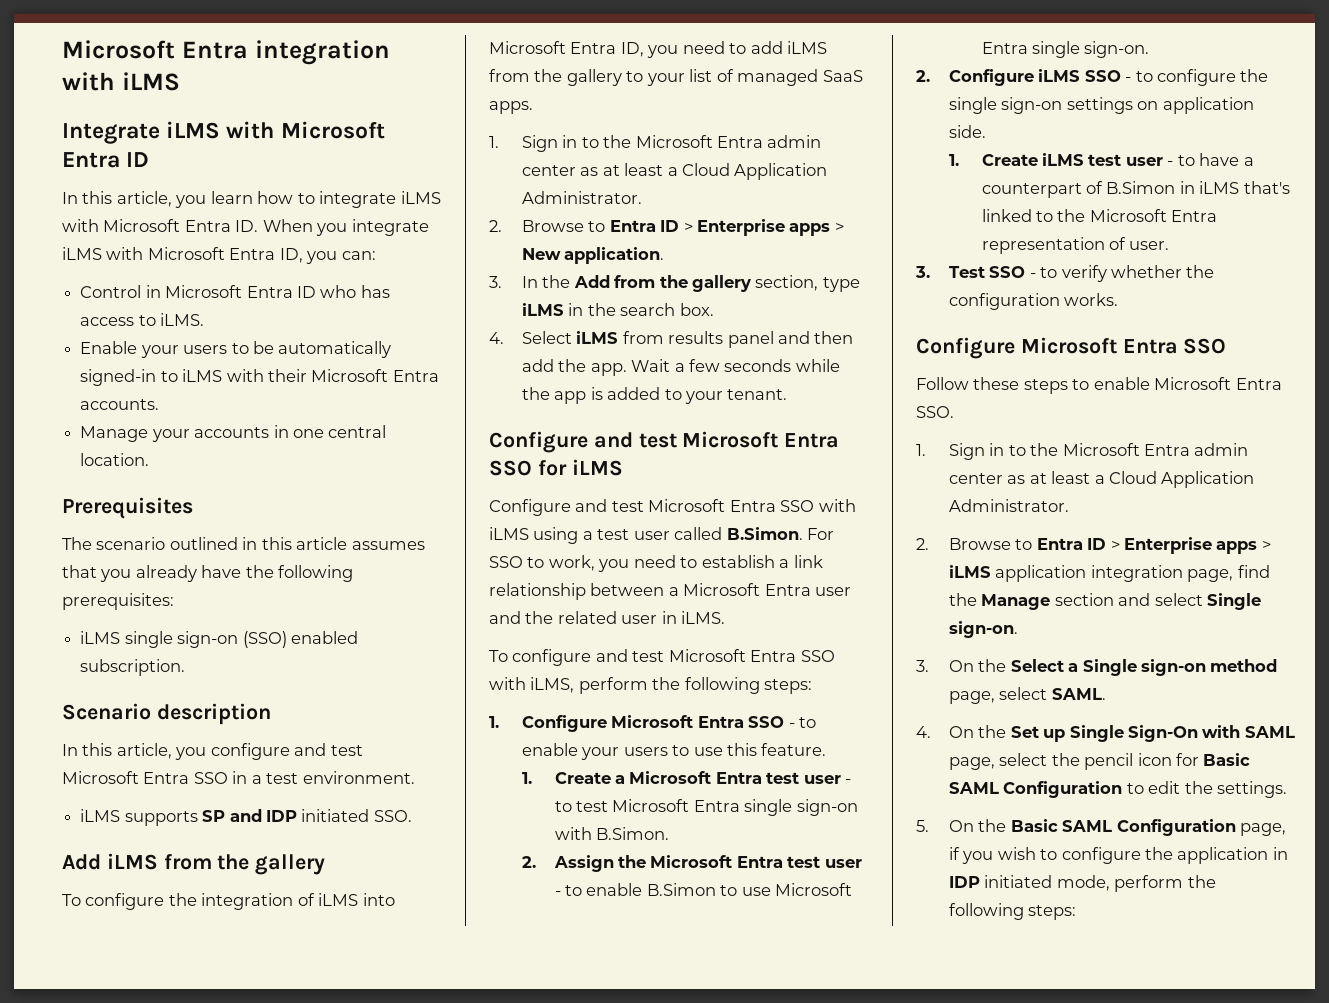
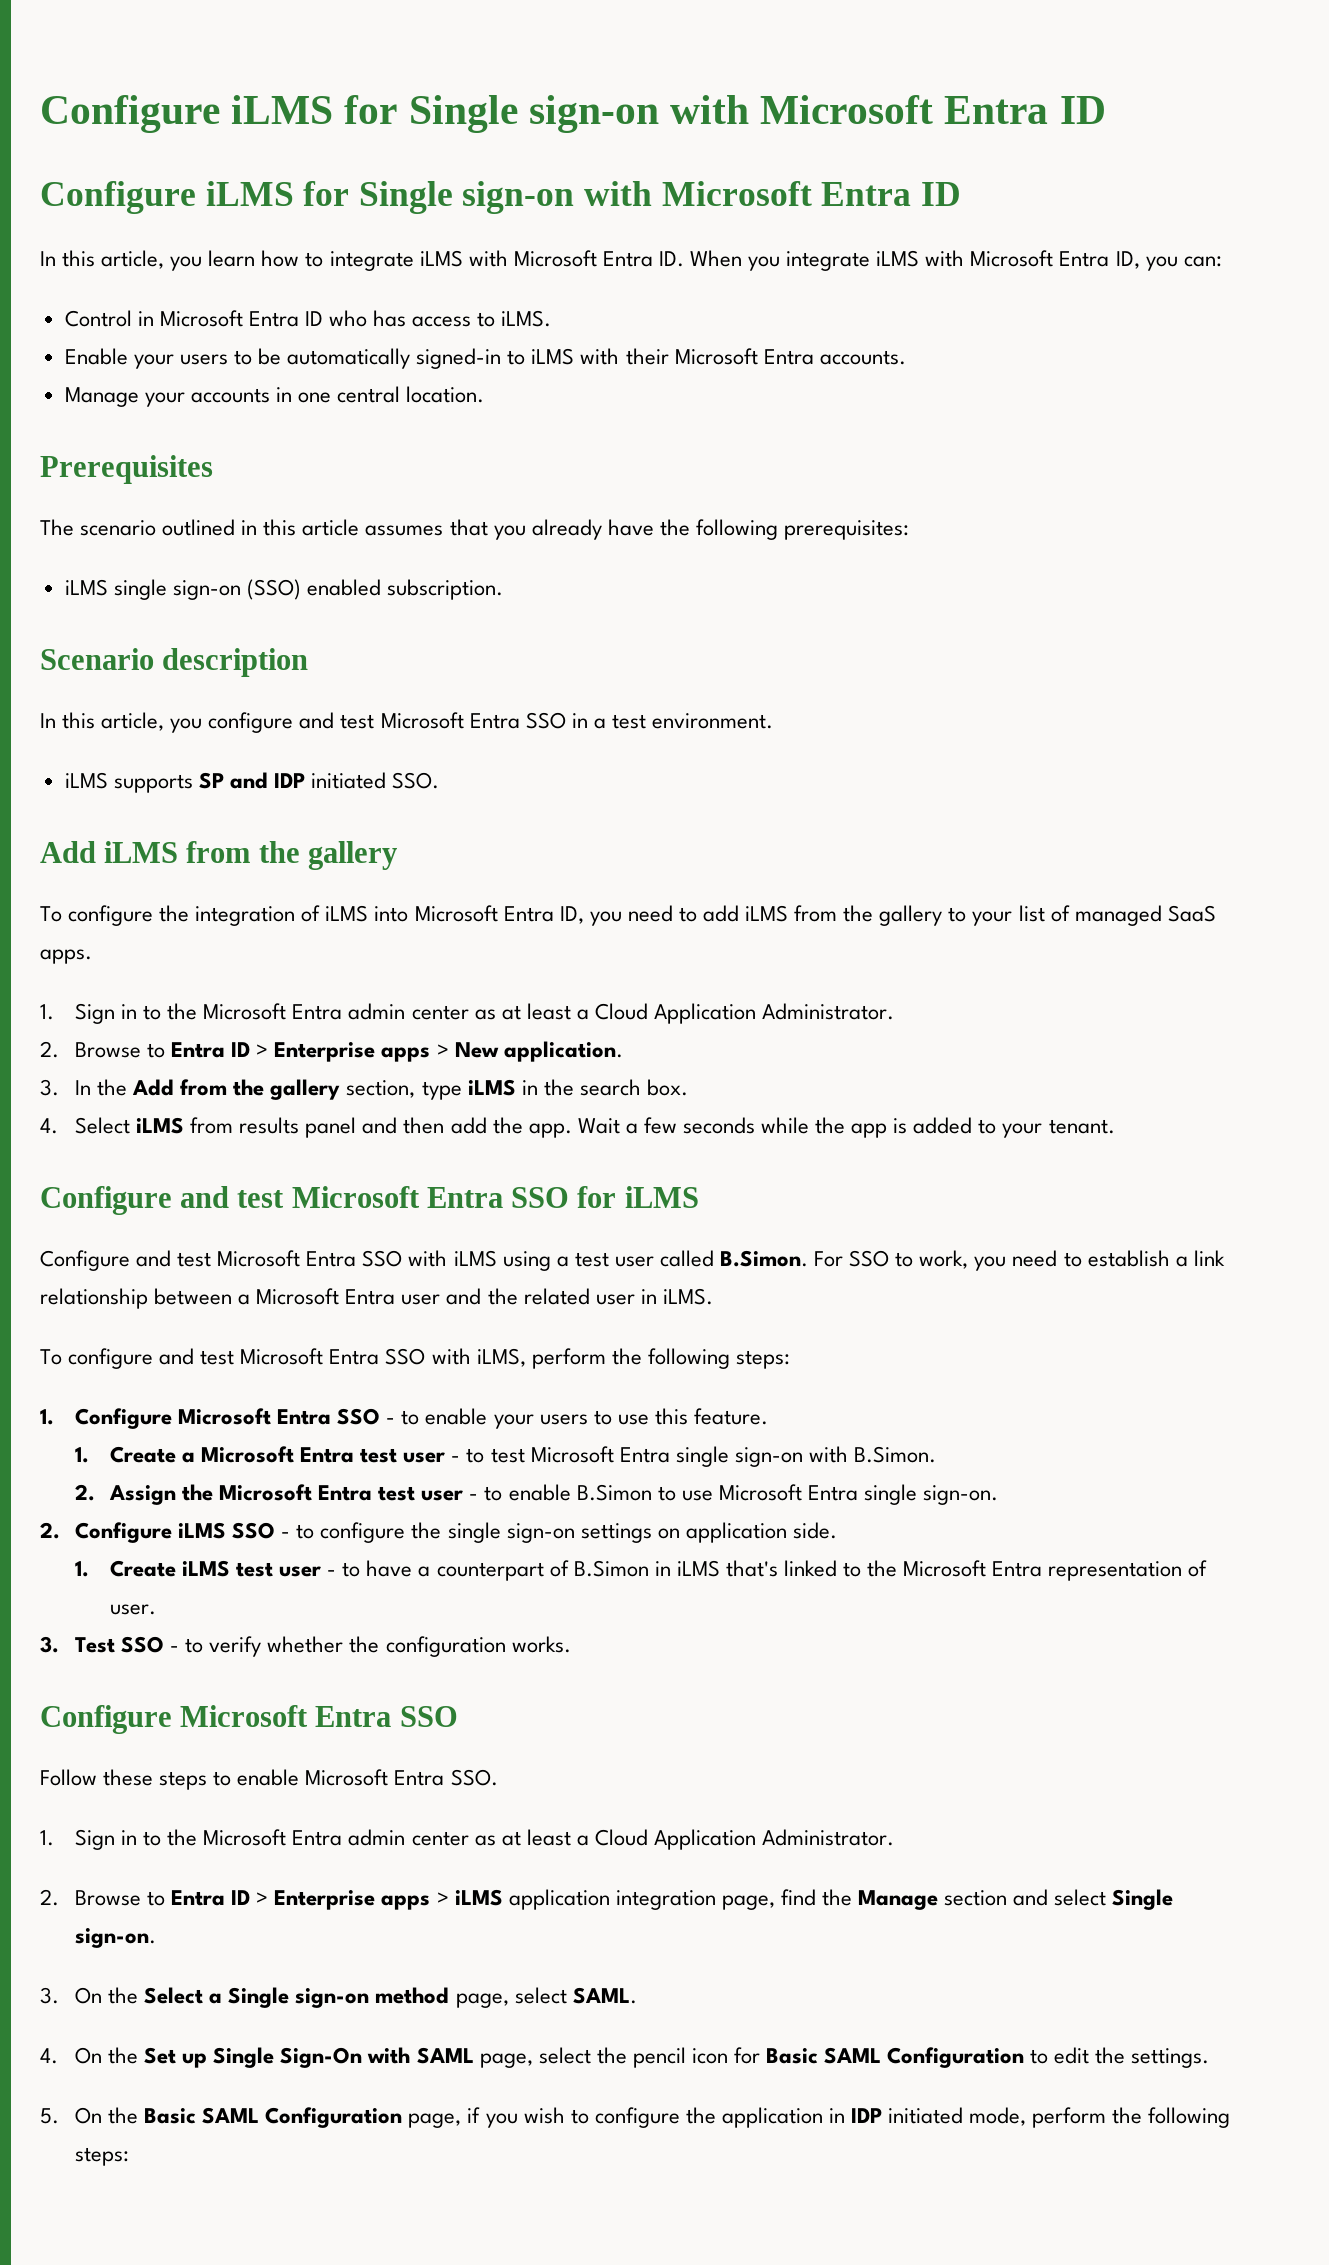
[62,40,390,65] [62,72,180,91] [62,121,221,144] Microsoft Entra integration with iLMS // Integrate iLMS -> [40,95,1106,133] [40,181,575,214] Configure iLMS for Single sign-on with Microsoft Entra ID // Configure iLMS for Single sign-on

